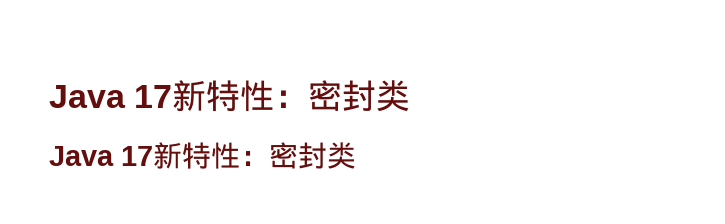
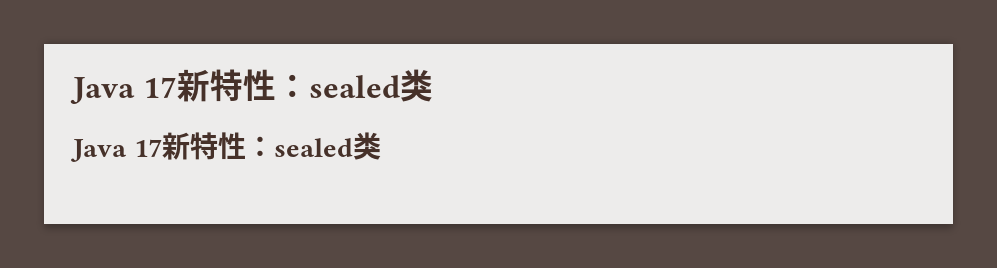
[49,80,377,112] Java 17新特性：密封 -> [70,69,400,104] Java 17新特性：sealed
[269,142,327,169] 密封 -> [273,138,353,157] sealed

